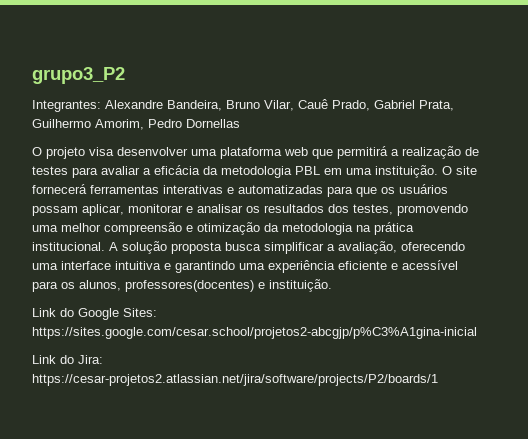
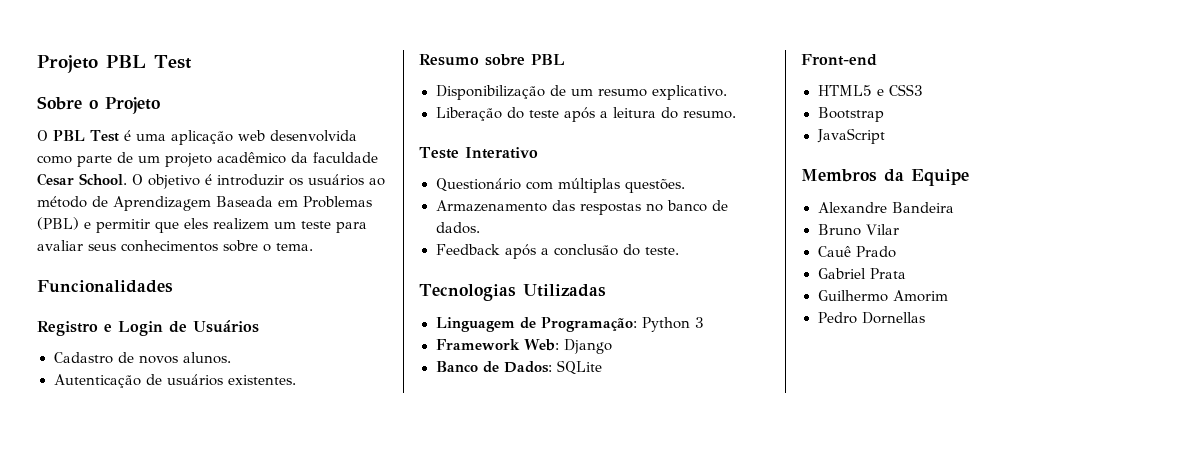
[32,67,125,84] [32,99,454,112] [32,119,240,130] [32,146,479,159] [32,165,477,178] [32,184,448,197] [32,204,468,216] [32,222,414,235] [32,241,465,254] [32,260,458,273] [32,279,332,292] [32,308,157,320] [32,327,477,339] [32,355,103,364] [32,374,438,386] grupo3_P2 // Integrantes: Alexandre Bandeira, Bruno Vilar, Cauê Prado, Gabriel Prata, Guilhermo Amorim, Pedro Dornellas // O projeto visa desenvolver uma plataforma web que permitirá a realização de testes para avaliar a eficácia da metodologia PBL em uma instituição. O site fornecerá ferramentas interativas e automatizadas para que os usuários possam aplicar, monitorar e analisar os resultados dos testes, promovendo uma melhor compreensão e otimização da metodologia na prática institucional. A solução proposta busca simplificar a avaliação, oferecendo uma interface intuitiva e garantindo uma experiência eficiente e acessível para os alunos, professores(docentes) e instituição. // Link do Google Sites: https://sites.google.com/cesar.school/projetos2-abcgjp/p%C3%A1gina-inicial // Link do Jira: https://cesar-projetos2.atlassian.net/jira/software/projects/P2/boards/1 -> [37,55,192,73] [37,96,160,114] [37,130,357,145] [37,152,378,167] [37,173,385,189] [37,196,372,211] [37,217,367,233] [37,240,313,252] [37,280,173,293] [37,320,259,336] [53,352,231,364] [53,374,296,388] [419,54,565,66] [435,85,727,100] [435,107,736,122] [419,147,538,159] [435,178,685,193] [435,200,728,215] [435,222,480,234] [435,244,679,259] [419,284,606,301] [435,317,704,332] [435,339,613,354] [435,360,602,375] [801,54,877,66] [817,84,923,96] [817,107,884,122] [816,128,885,144] [801,169,969,186] [817,202,954,213] [817,224,899,236] [817,246,896,258] [817,268,906,279] [817,290,948,302] [817,312,925,324] Projeto PBL Test // Sobre o Projeto // O PBL Test é uma aplicação web desenvolvida como parte de um projeto acadêmico da faculdade Cesar School. O objetivo é introduzir os usuários ao método de Aprendizagem Baseada em Problemas (PBL) e permitir que eles realizem um teste para avaliar seus conhecimentos sobre o tema. // Funcionalidades // Registro e Login de Usuários // Cadastro de novos alunos. // Autenticação de usuários existentes. // Resumo sobre PBL // Disponibilização de um resumo explicativo. // Liberação do teste após a leitura do resumo. // Teste Interativo // Questionário com múltiplas questões. // Armazenamento das respostas no banco de dados. // Feedback após a conclusão do teste. // Tecnologias Utilizadas // Linguagem de Programação: Python 3 // Framework Web: Django // Banco de Dados: SQLite // Front-end // HTML5 e CSS3 // Bootstrap // JavaScript // Membros da Equipe // Alexandre Bandeira // Bruno Vilar // Cauê Prado // Gabriel Prata // Guilhermo Amorim // Pedro Dornellas

